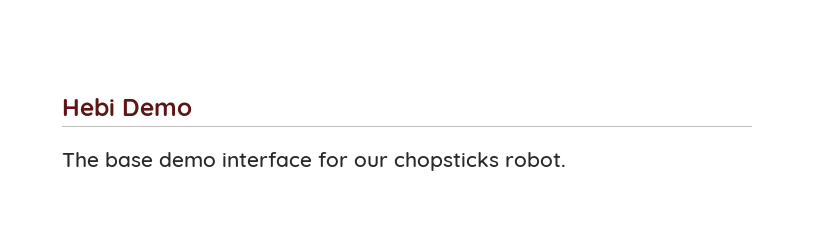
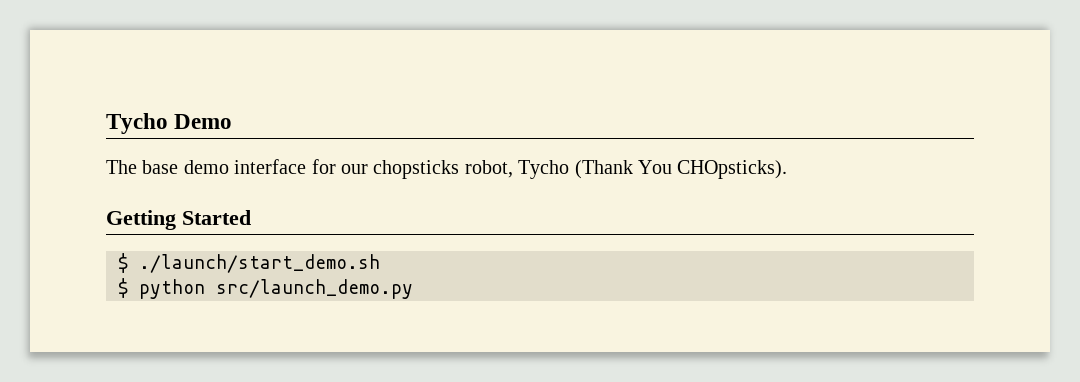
[62,98,115,116] Hebi -> [106,113,168,134] Tycho
[505,152,566,167] robot. -> [464,160,788,179] [106,210,251,230] [118,253,380,273] [118,278,413,299] robot, Tycho (Thank You CHOpsticks). // Getting Started // $ ./launch/start_demo.sh // $ python src/launch_demo.py

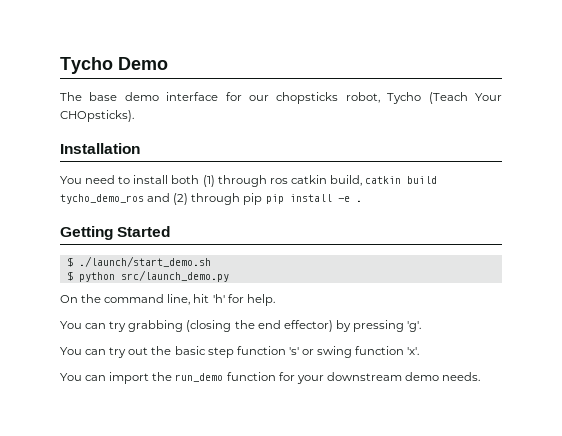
[574,160,788,179] (Thank You CHOpsticks). -> [428,92,502,104] [60,110,134,122] [60,143,140,154] [60,175,438,187] [60,193,362,205] (Teach Your CHOpsticks). // Installation // You need to install both (1) through ros catkin build, catkin build tycho_demo_ros and (2) through pip pip install -e .
(413, 289) none -> [60,294,275,306] [60,320,422,332] [60,346,420,358] [60,372,481,384] // On the command line, hit 'h' for help. // You can try grabbing (closing the end effector) by pressing 'g'. // You can try out the basic step function 's' or swing function 'x'. // You can import the run_demo function for your downstream demo needs.

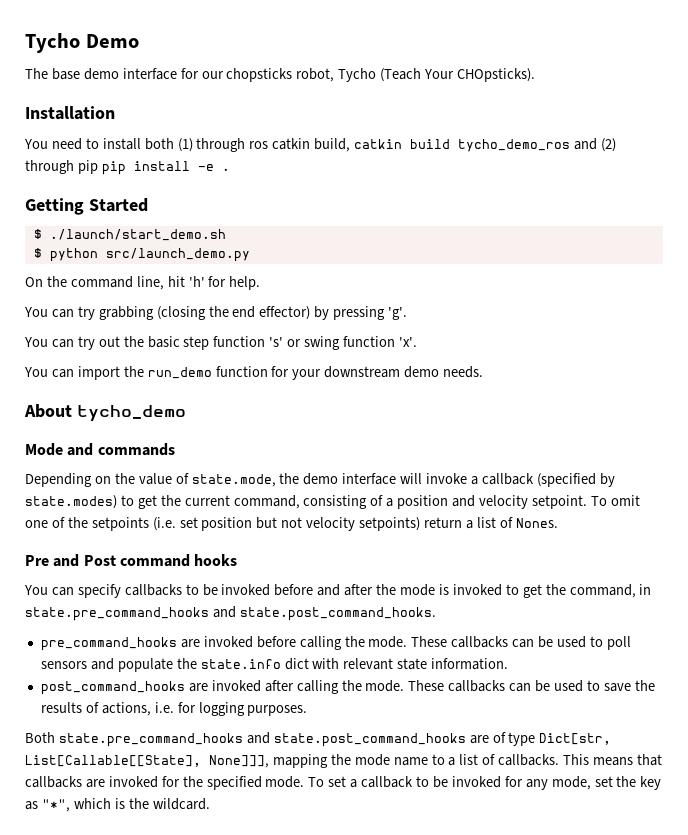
(481, 376) none -> [24,404,186,422] [25,443,175,456] [25,473,615,487] [25,495,640,509] [25,517,558,531] [25,554,238,567] [24,584,652,598] [25,606,436,621] [40,636,631,651] [40,658,509,672] [40,680,655,695] [40,702,308,716] [25,732,612,747] [25,754,662,768] [25,776,662,790] [25,798,210,812] // About tycho_demo // Mode and commands // Depending on the value of state.mode, the demo interface will invoke a callback (specified by state.modes) to get the current command, consisting of a position and velocity setpoint. To omit one of the setpoints (i.e. set position but not velocity setpoints) return a list of Nones. // Pre and Post command hooks // You can specify callbacks to be invoked before and after the mode is invoked to get the command, in state.pre_command_hooks and state.post_command_hooks. // pre_command_hooks are invoked before calling the mode. These callbacks can be used to poll sensors and populate the state.info dict with relevant state information. // post_command_hooks are invoked after calling the mode. These callbacks can be used to save the results of actions, i.e. for logging purposes. // Both state.pre_command_hooks and state.post_command_hooks are of type Dict[str, List[Callable[[State], None]]], mapping the mode name to a list of callbacks. This means that callbacks are invoked for the specified mode. To set a callback to be invoked for any mode, set the key as "*", which is the wildcard.

